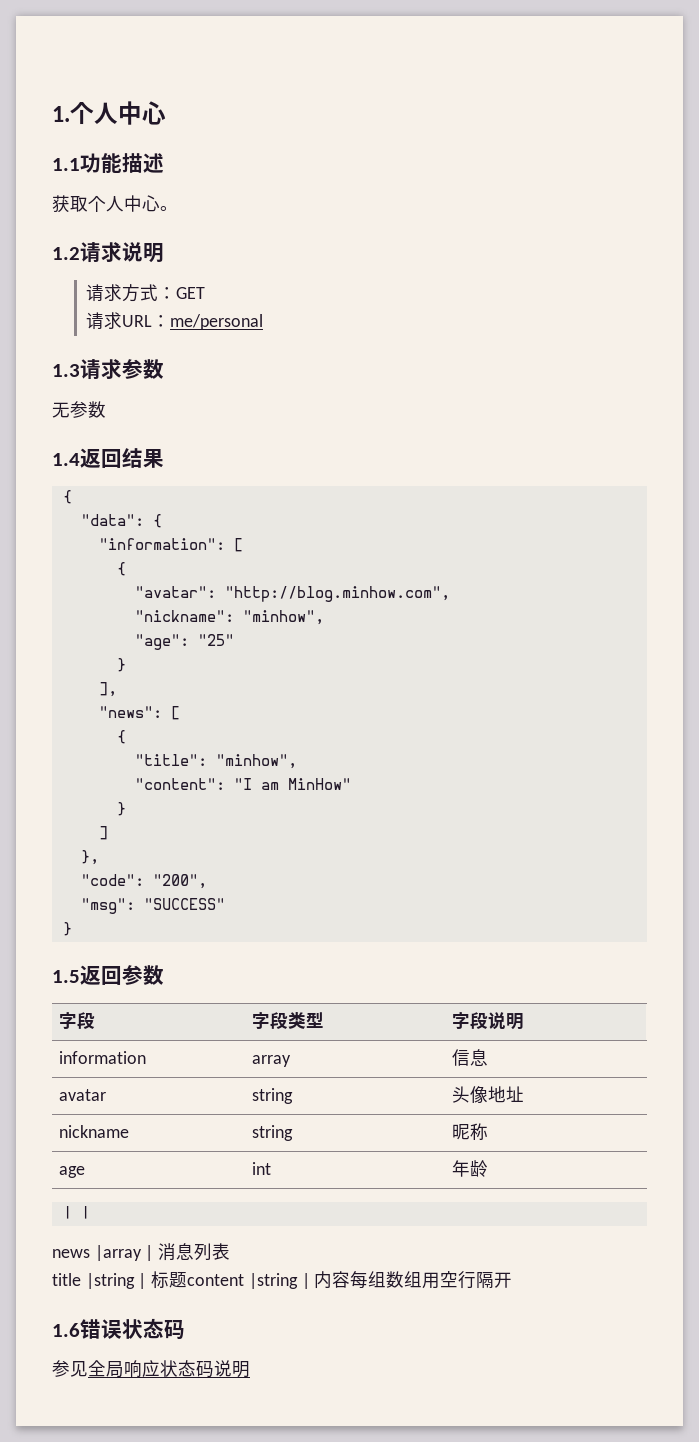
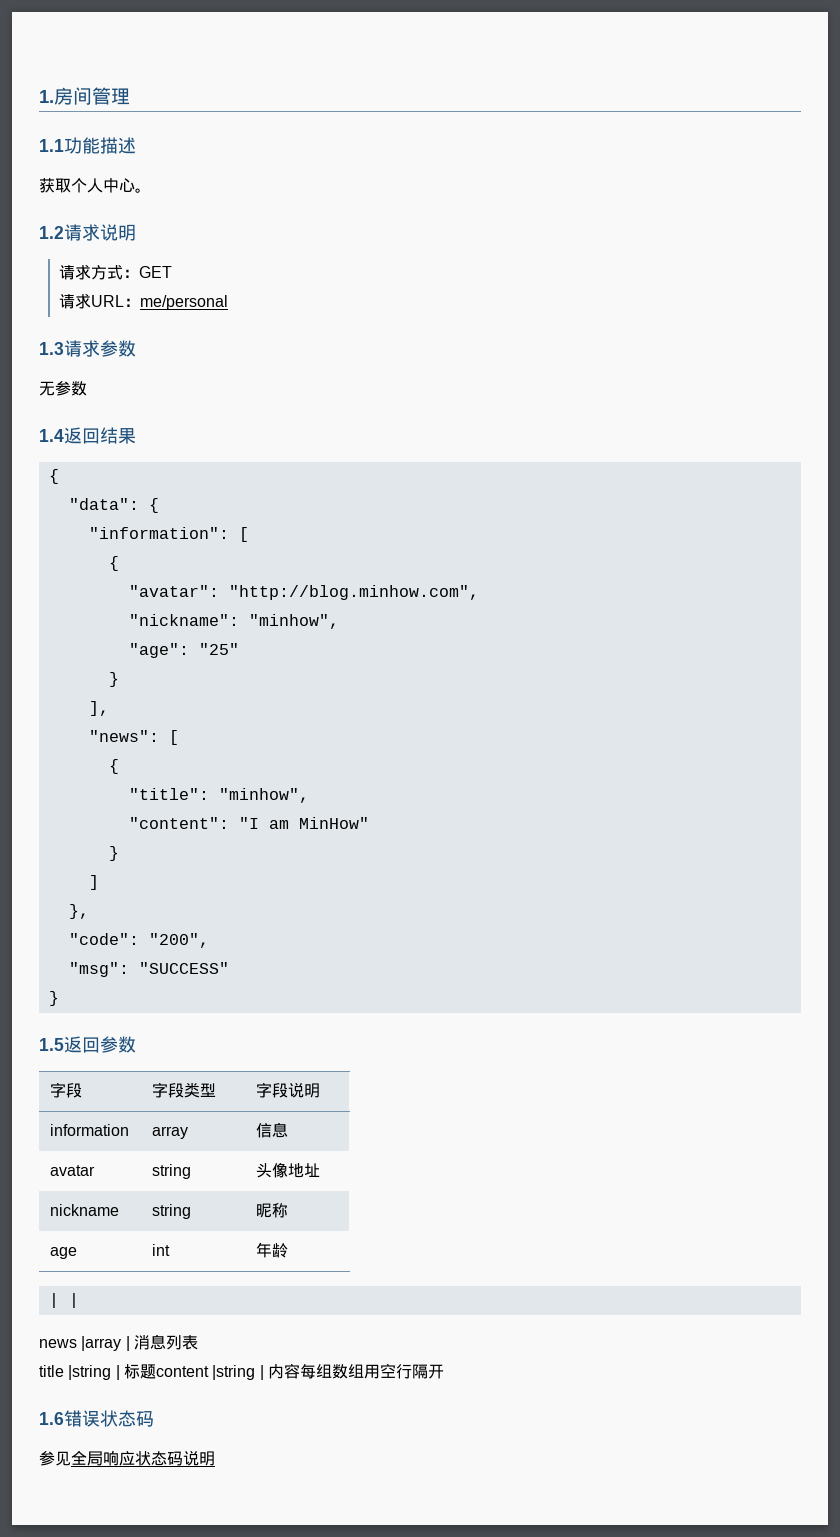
[70,101,166,125] 个人中心 -> [54,87,130,105] 房间管理

